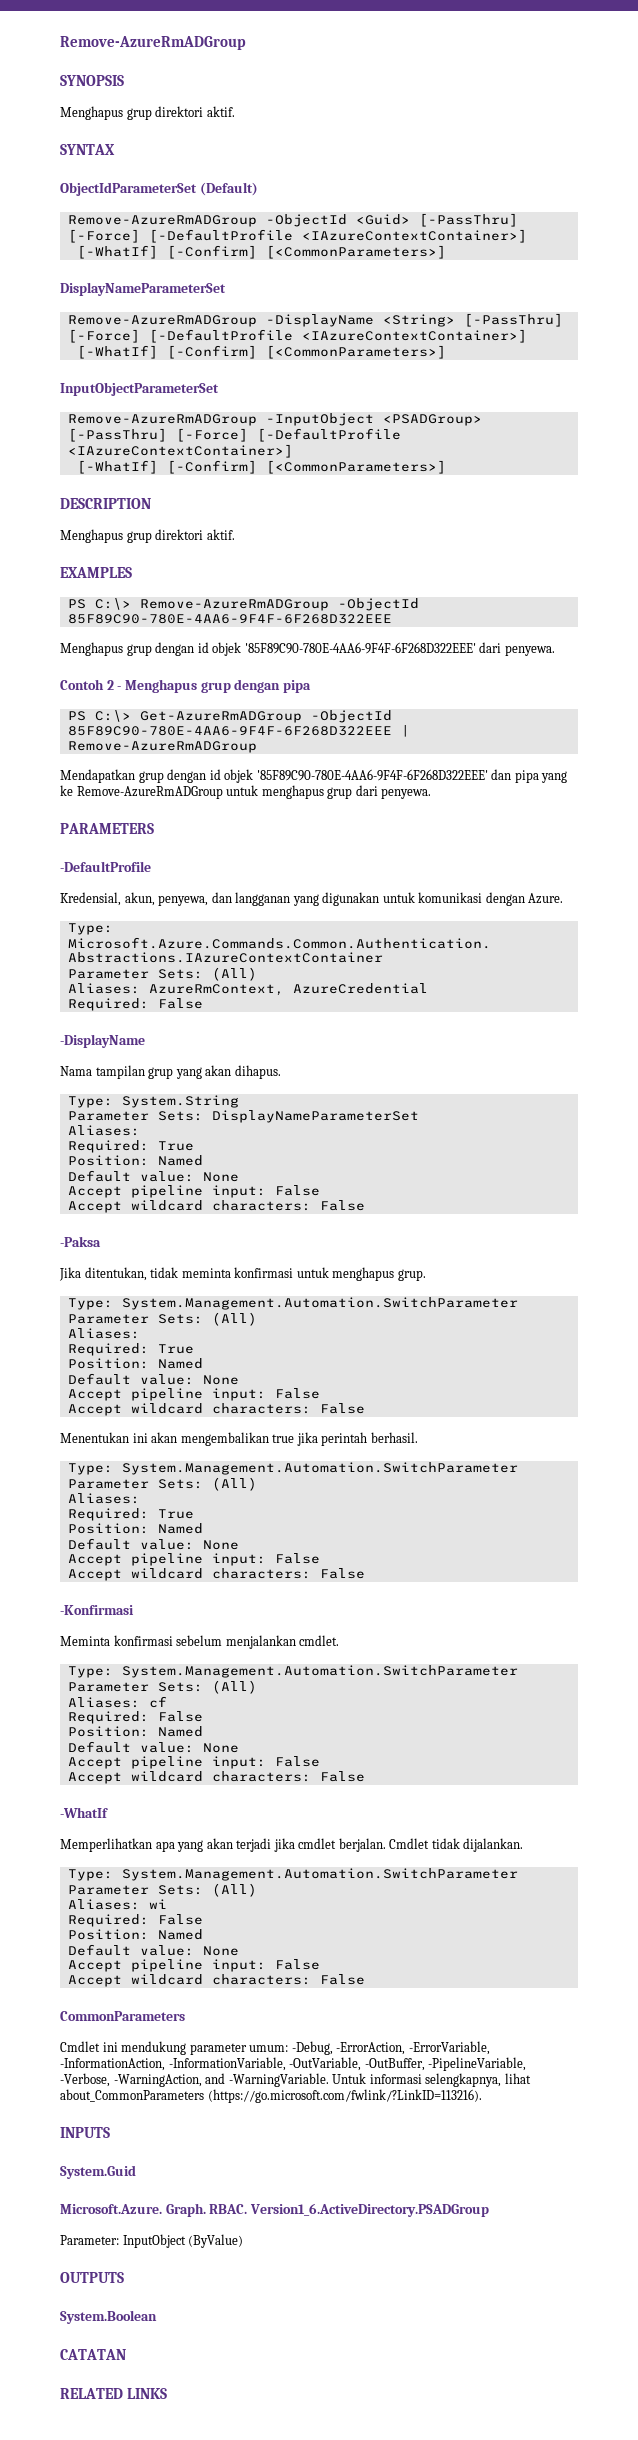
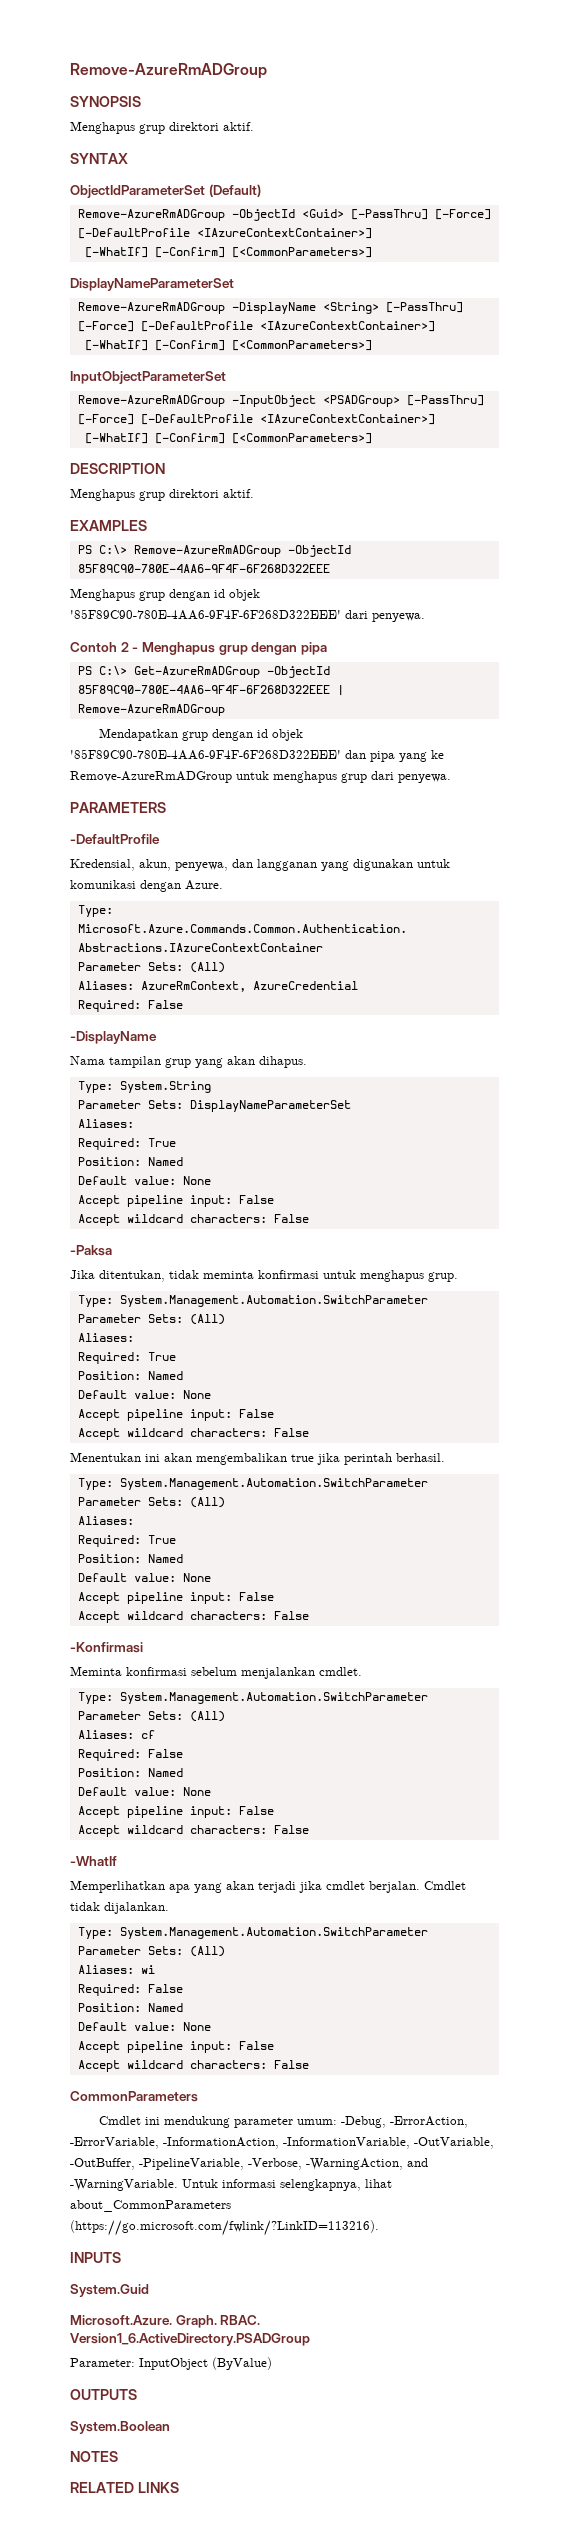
[60,2349,126,2360] CATATAN -> [70,2451,118,2462] NOTES

